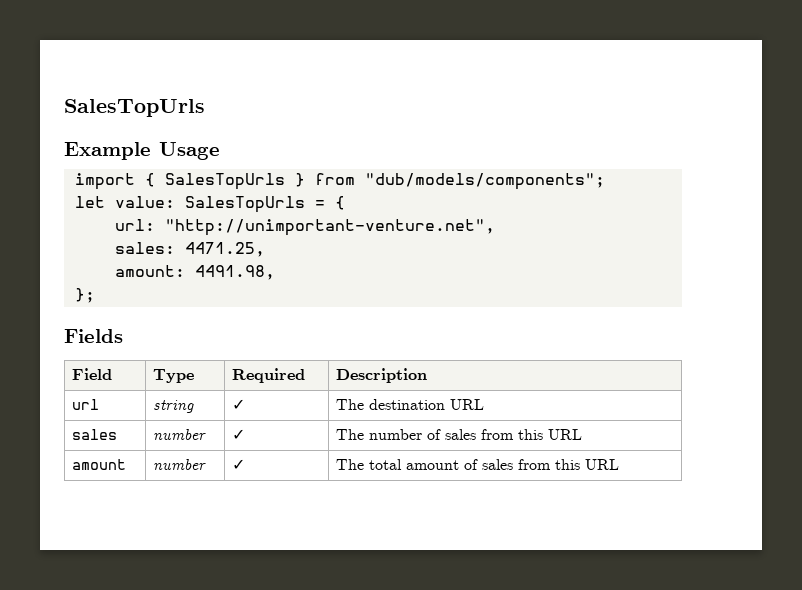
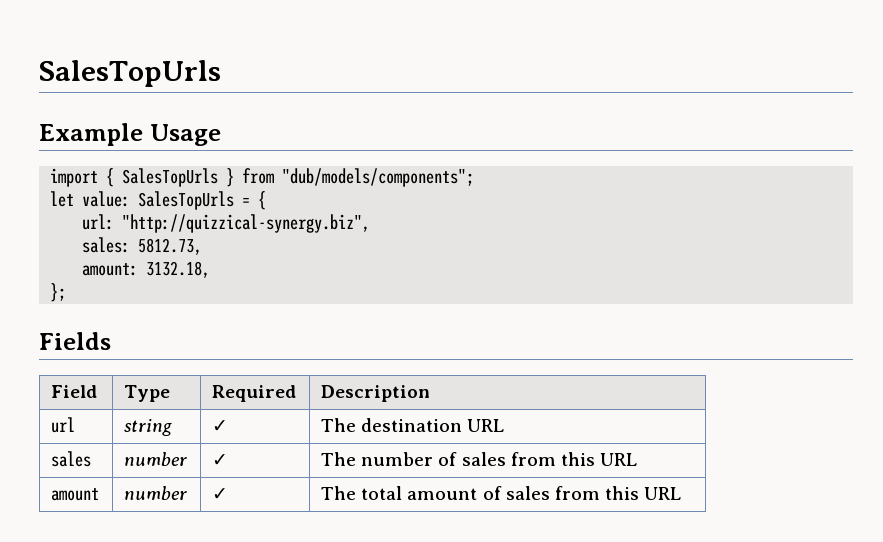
[164,219,495,236] "http://unimportant-venture.net", -> [122,214,371,233] "http://quizzical-synergy.biz",
[184,242,265,257] 4471.25, -> [138,238,203,255] 5812.73,
[194,265,275,280] 4491.98, -> [146,261,211,278] 3132.18,

